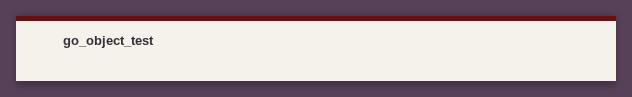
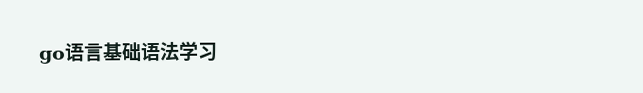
[63,36,154,48] go_object_test -> [39,40,218,64] go语言基础语法学习

